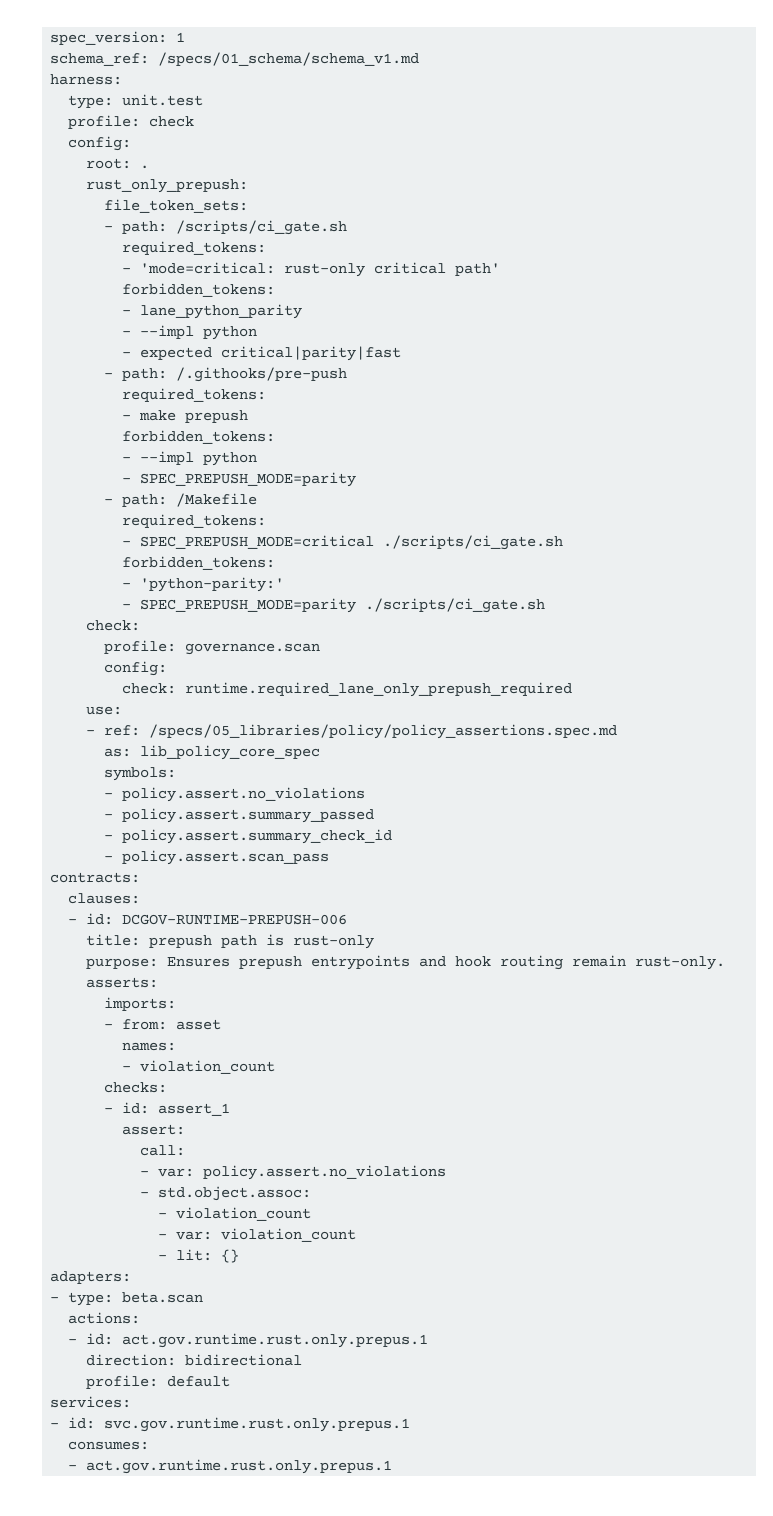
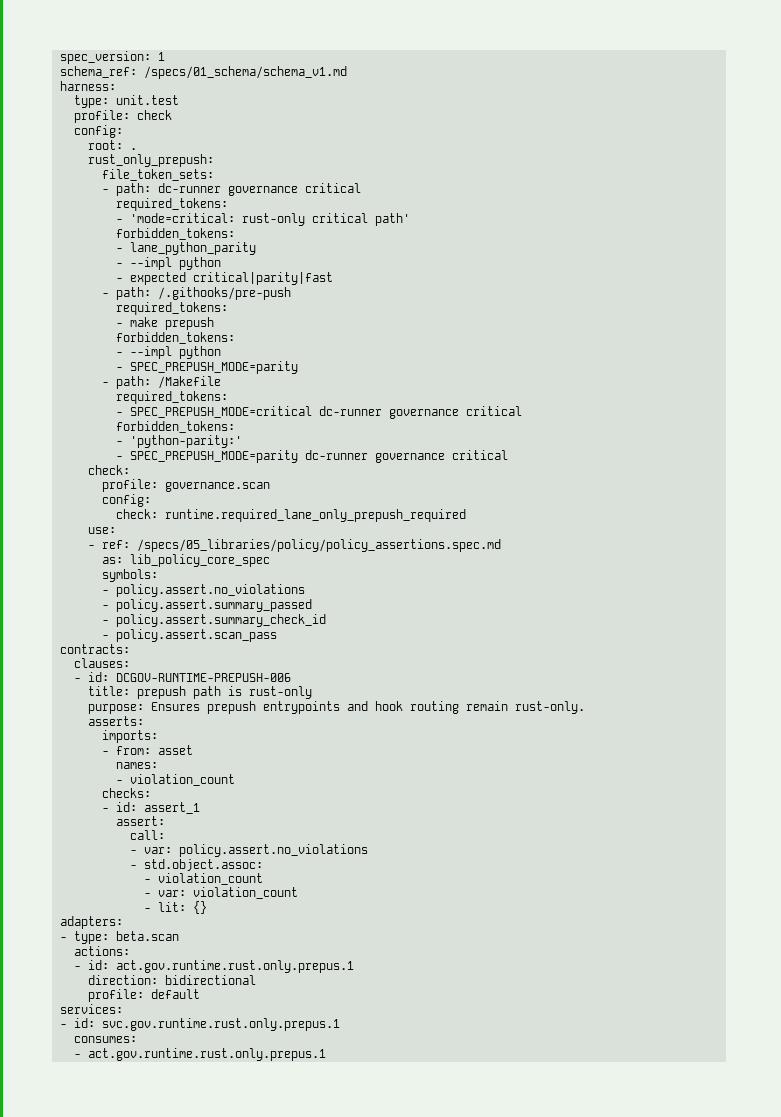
[175,220,347,235] /scripts/ci_gate.sh -> [157,183,361,196] dc-runner governance critical
[382,535,563,550] ./scripts/ci_gate.sh -> [318,406,522,419] dc-runner governance critical
[364,598,545,613] ./scripts/ci_gate.sh -> [304,450,508,463] dc-runner governance critical

